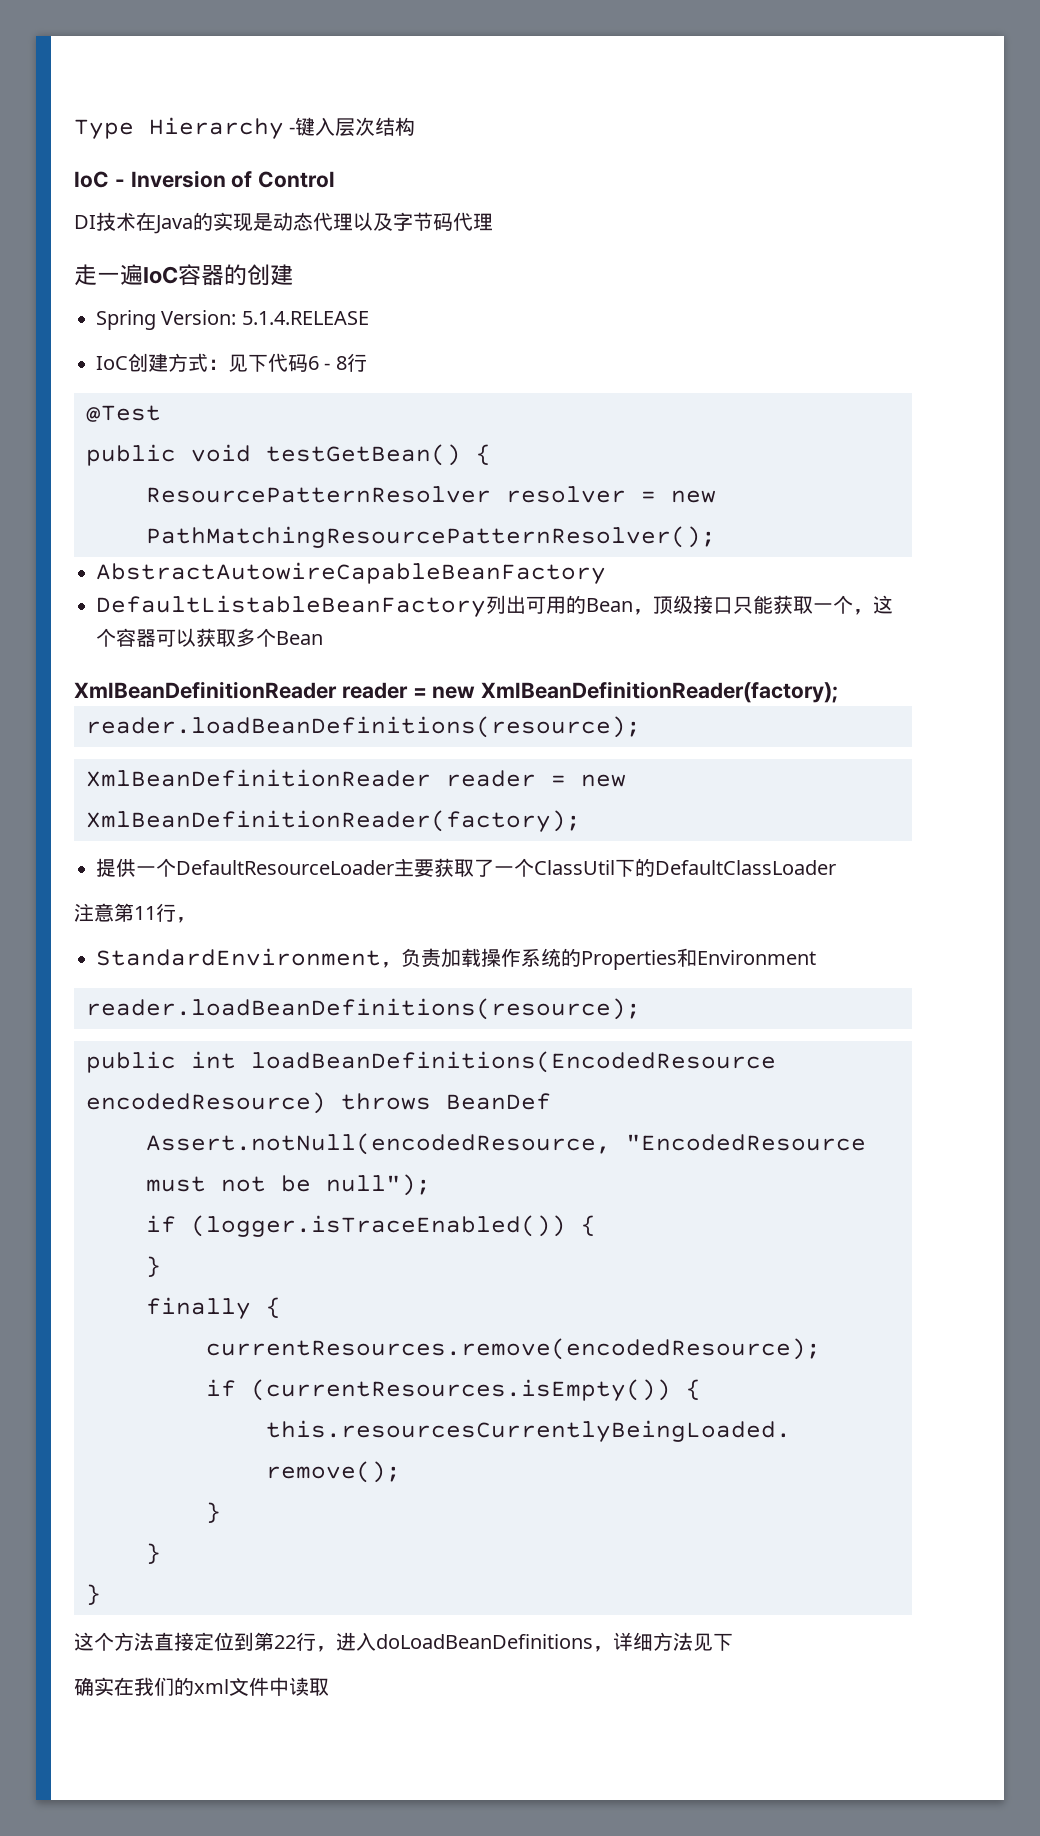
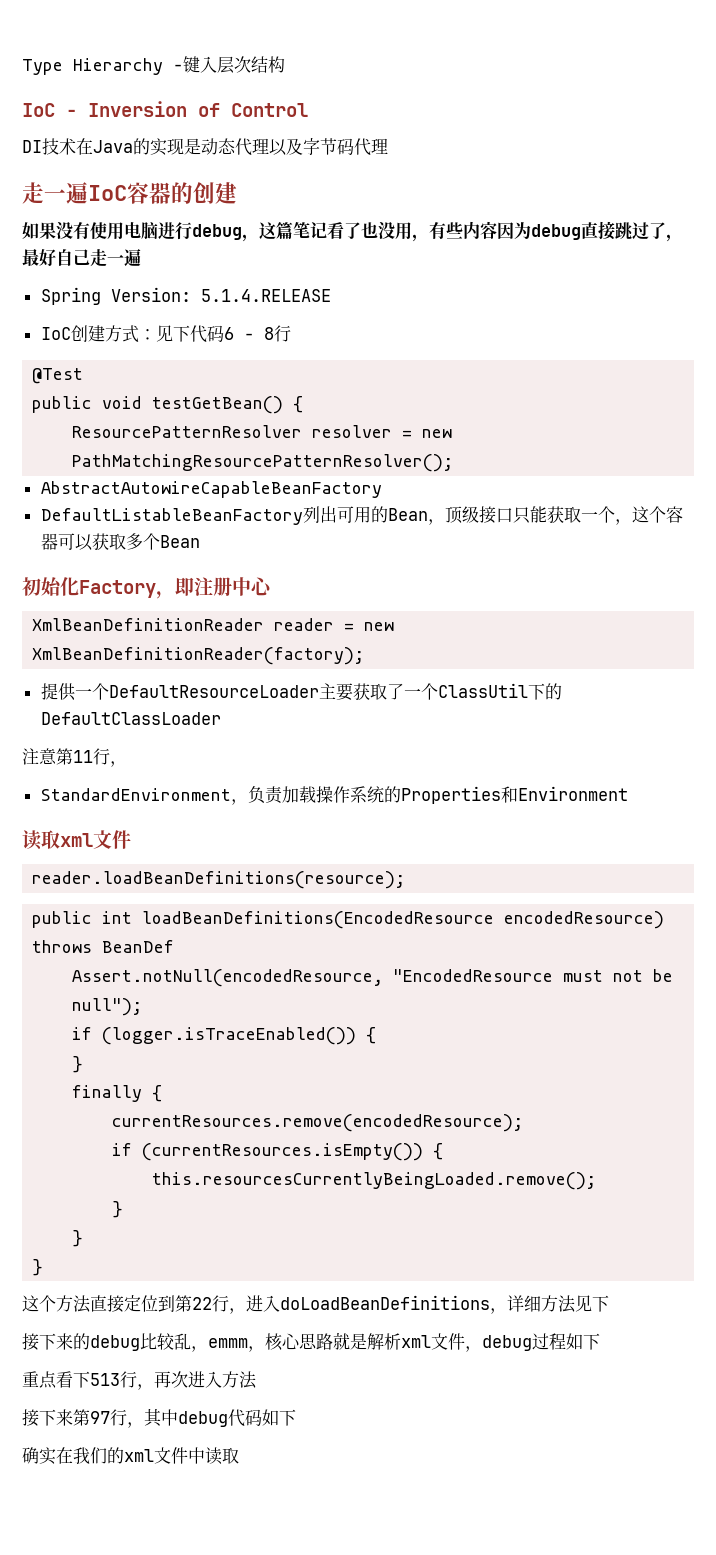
(293, 275) none -> [22,221,683,242] [22,249,141,267] // 如果没有使用电脑进行debug，这篇笔记看了也没用，有些内容因为debug直接跳过了，最好自己走一遍
[74,681,839,703] [86,716,641,738] XmlBeanDefinitionReader reader = new XmlBeanDefinitionReader(factory); // reader.loadBeanDefinitions(resource); -> [22,577,273,599] 初始化Factory，即注册中心
(816, 957) none -> [22,830,131,850] // 读取xml文件
(733, 1642) none -> [22,1332,600,1352] [22,1371,257,1390] [22,1408,296,1428] // 接下来的debug比较乱，emmm，核心思路就是解析xml文件，debug过程如下 // 重点看下513行，再次进入方法 // 接下来第97行，其中debug代码如下

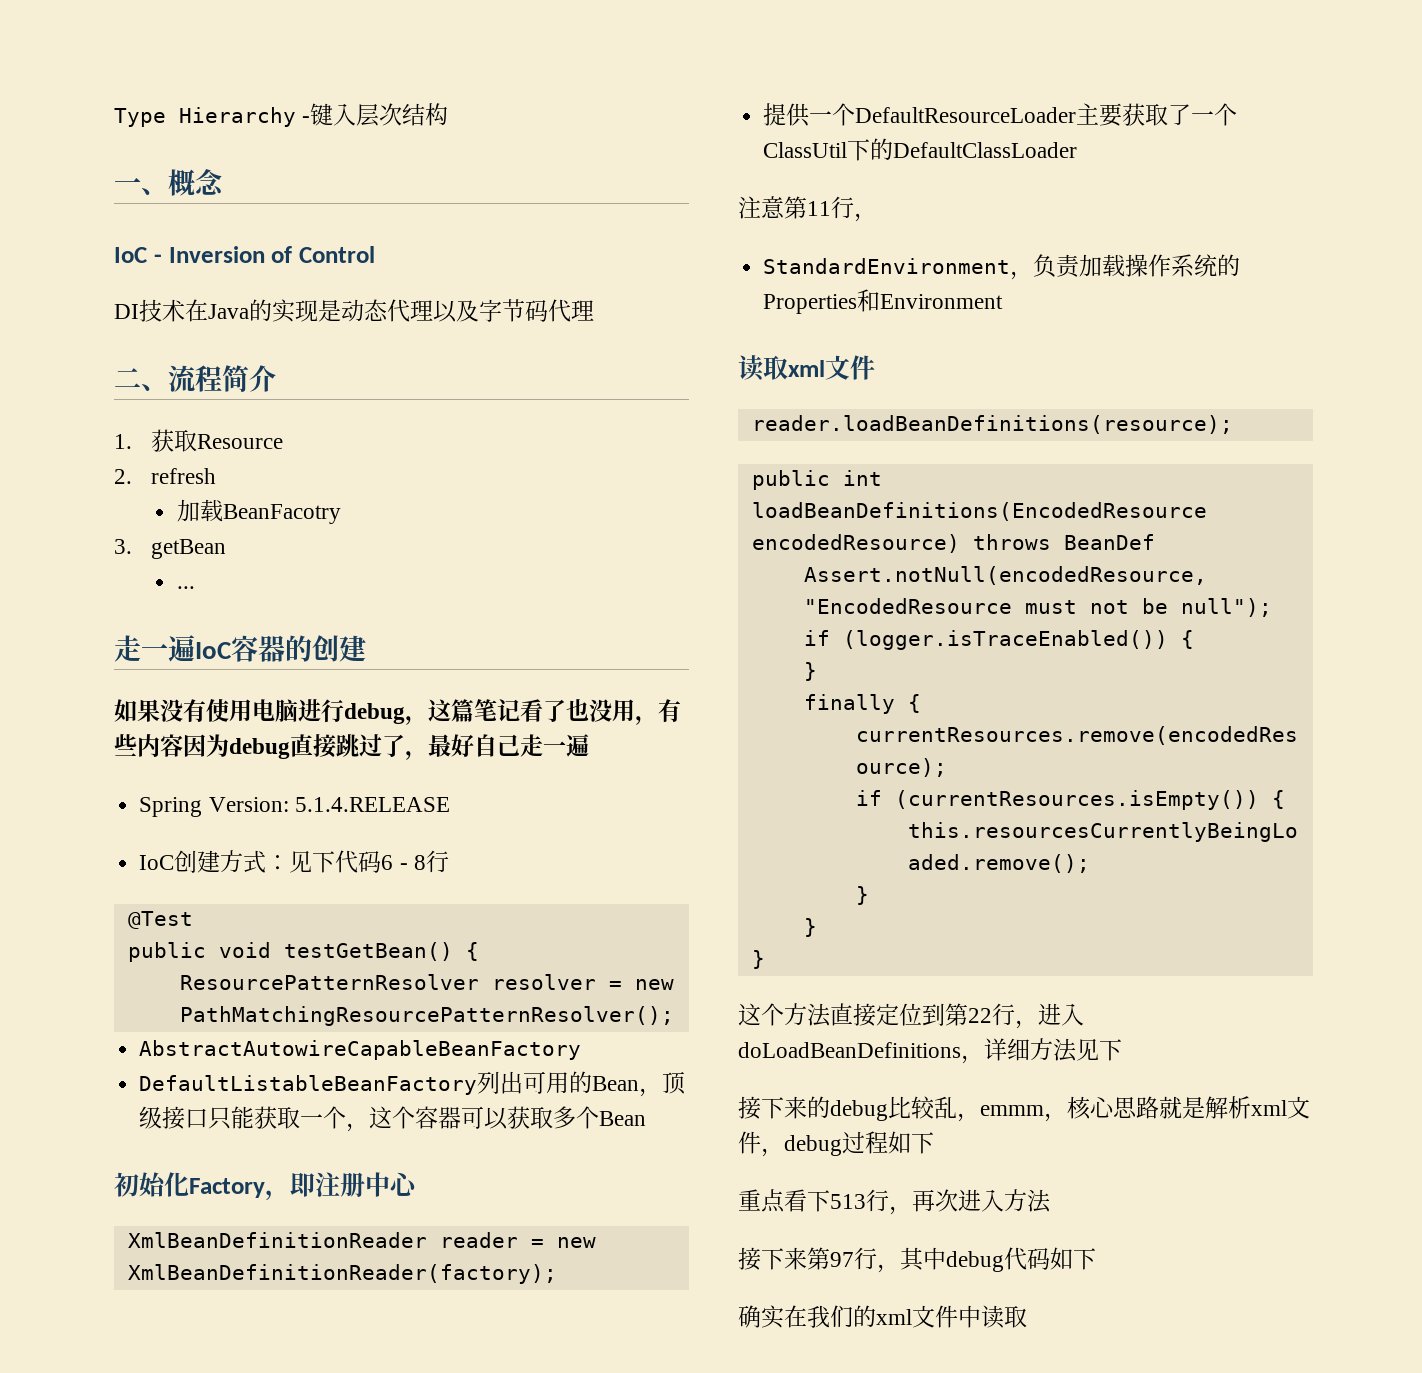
(285, 64) none -> [114,169,224,196] // 一、概念
(388, 146) none -> [114,365,276,392] [114,429,284,452] [114,468,217,484] [176,499,341,524] [114,539,227,559] [176,586,195,589] // 二、流程简介 // 1.获取Resource // 2. refresh // 加载BeanFacotry // 3. getBean // ...

